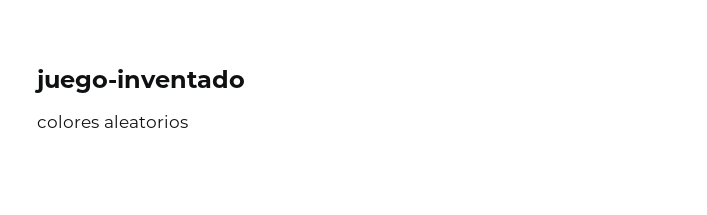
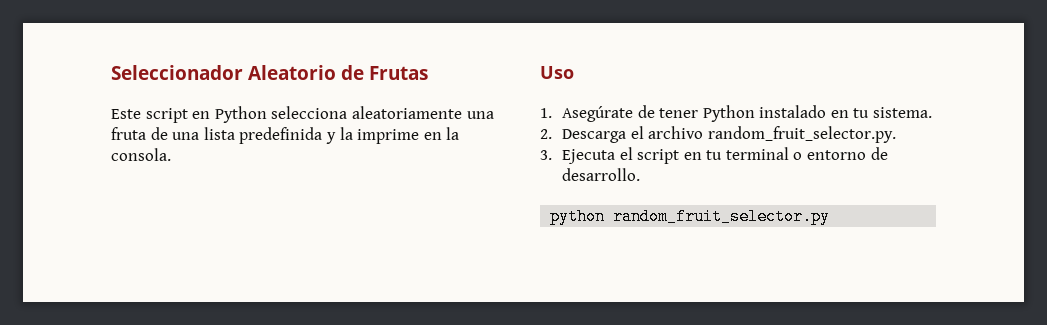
[34,69,245,93] [37,115,188,128] juego-inventado // colores aleatorios -> [111,65,428,80] [111,106,494,123] [111,127,460,144] [111,148,171,161] [540,66,574,79] [540,105,933,122] [540,126,896,143] [540,147,888,164] [561,168,640,181] [550,208,831,225] Seleccionador Aleatorio de Frutas // Este script en Python selecciona aleatoriamente una fruta de una lista predefinida y la imprime en la consola. // Uso // 1. Asegúrate de tener Python instalado en tu sistema. // 2. Descarga el archivo random_fruit_selector.py. // 3. Ejecuta el script en tu terminal o entorno de desarrollo. // python random_fruit_selector.py

